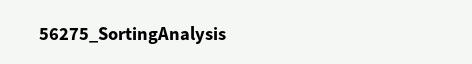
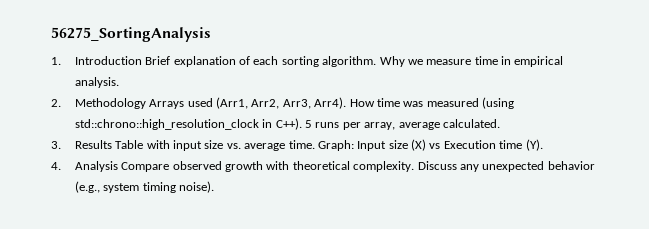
(226, 35) none -> [51,56,564,67] [74,77,119,88] [51,97,515,109] [74,118,500,130] [51,139,543,151] [51,161,595,172] [74,181,215,193] // 1. Introduction Brief explanation of each sorting algorithm. Why we measure time in empirical analysis. // 2. Methodology Arrays used (Arr1, Arr2, Arr3, Arr4). How time was measured (using std::chrono::high_resolution_clock in C++). 5 runs per array, average calculated. // 3. Results Table with input size vs. average time. Graph: Input size (X) vs Execution time (Y). // 4. Analysis Compare observed growth with theoretical complexity. Discuss any unexpected behavior (e.g., system timing noise).

